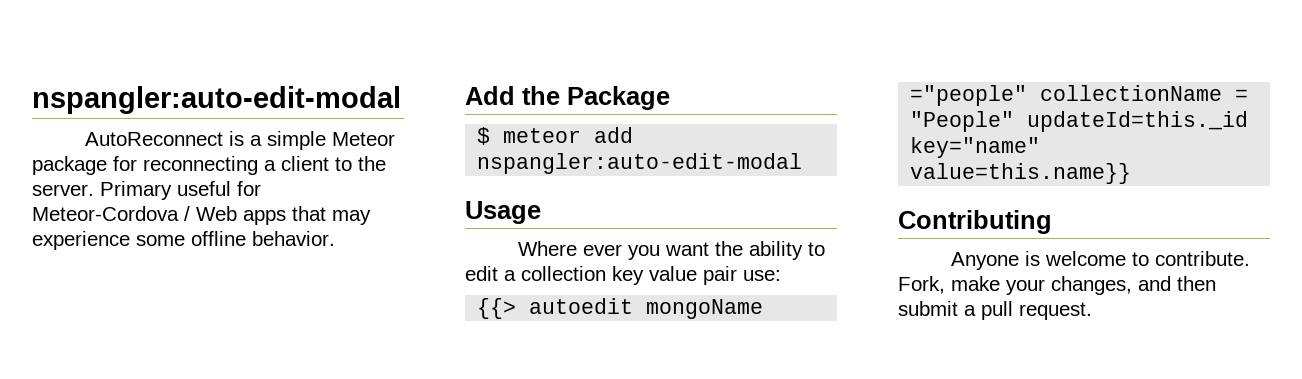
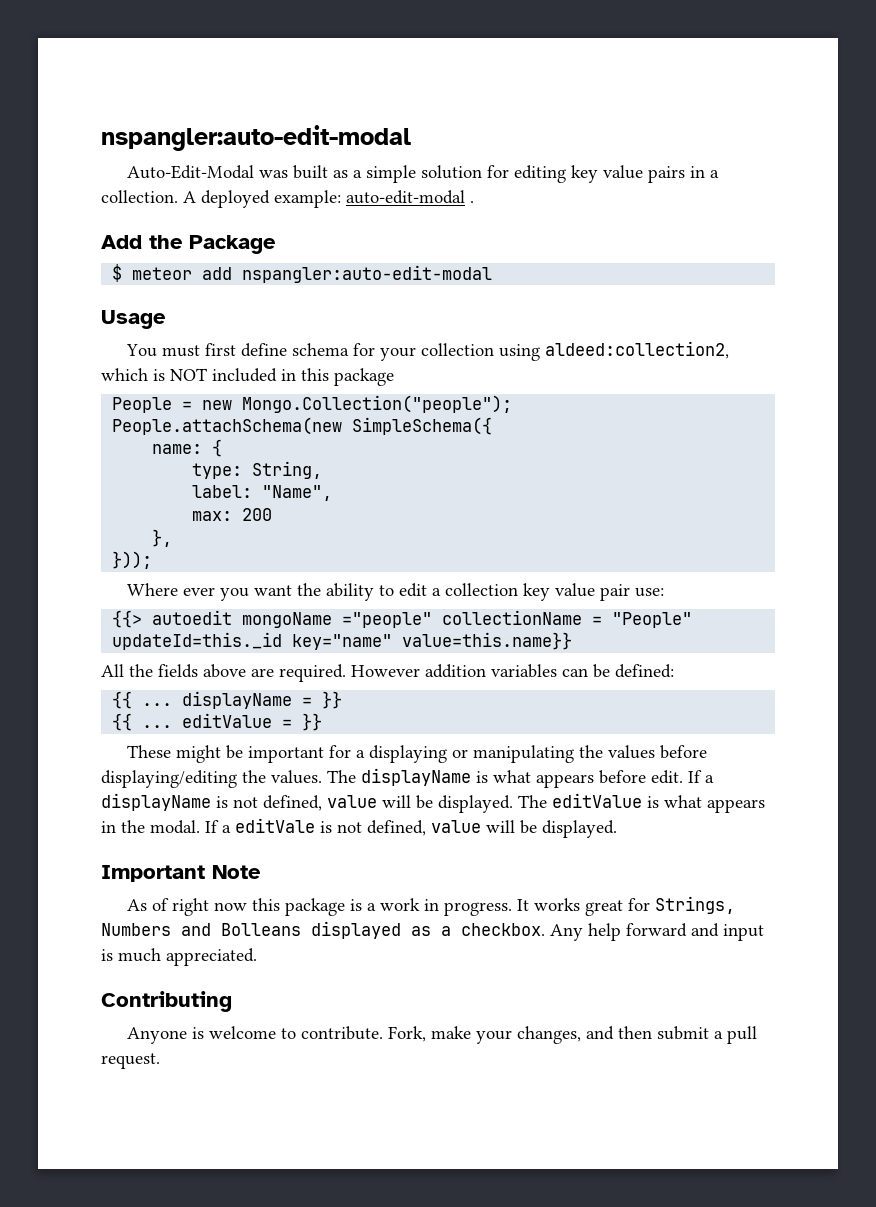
[32,86,401,114] [84,131,395,150] [32,156,386,175] [32,181,261,200] [32,206,371,225] [32,231,335,250] nspangler:auto-edit-modal // AutoReconnect is a simple Meteor package for reconnecting a client to the server. Primary useful for Meteor-Cordova / Web apps that may experience some offline behavior. -> [101,125,411,151] [126,165,719,183] [101,190,474,208] nspangler:auto-edit-modal // Auto-Edit-Modal was built as a simple solution for editing key value pairs in a collection. A deployed example: auto-edit-modal .
(541, 212) none -> [125,341,729,361] [101,368,394,386] [112,395,513,413] [112,417,493,435] [152,439,223,457] [192,461,323,479] [192,485,333,501] [192,508,273,521] [152,529,173,547] [112,551,153,569] // You must first define schema for your collection using aldeed:collection2, which is NOT included in this package // People = new Mongo.Collection("people"); // People.attachSchema(new SimpleSchema({ // name: { // type: String, // label: "Name", // max: 200 // }, // }));
(1132, 173) none -> [101,664,674,682] [112,691,343,709] [112,713,323,731] [126,745,707,763] [101,768,714,788] [101,793,765,813] [101,818,617,838] [101,865,261,882] [126,896,735,916] [101,921,764,941] [101,948,257,966] // All the fields above are required. However addition variables can be defined: // {{ ... displayName = }} // {{ ... editValue = }} // These might be important for a displaying or manipulating the values before displaying/editing the values. The displayName is what appears before edit. If a displayName is not defined, value will be displayed. The editValue is what appears in the modal. If a editVale is not defined, value will be displayed. // Important Note // As of right now this package is a work in progress. It works great for Strings, Numbers and Bolleans displayed as a checkbox. Any help forward and input is much appreciated.

